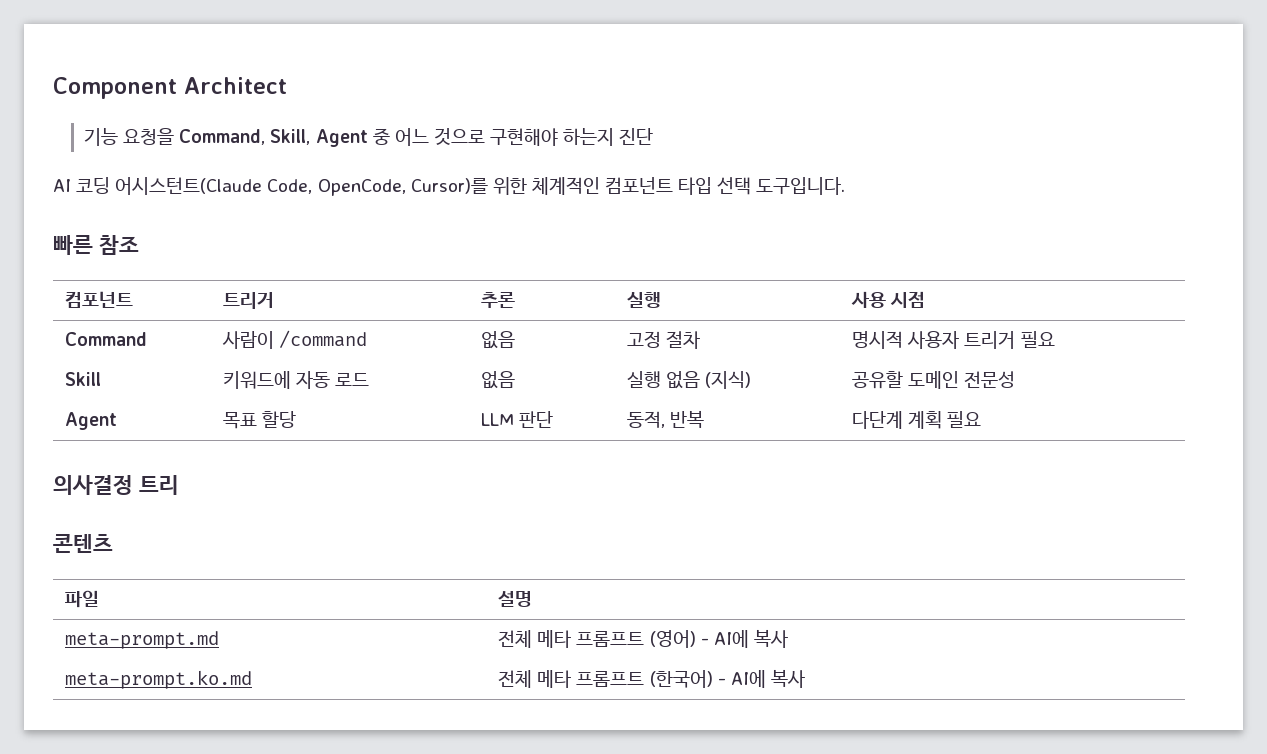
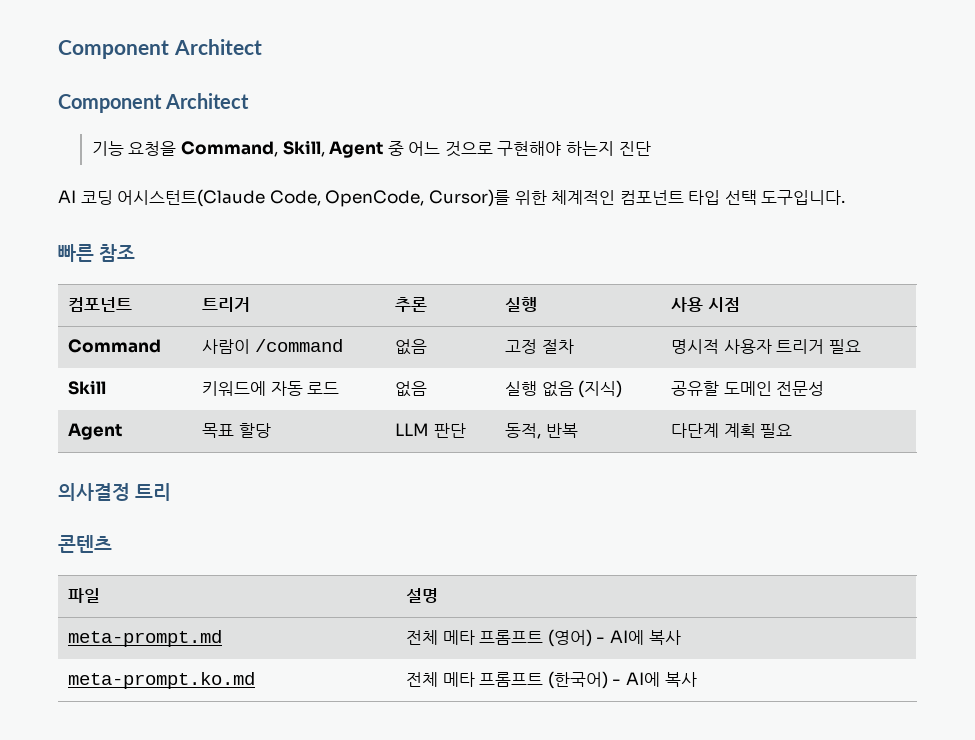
[53,77,287,99] Component Architect -> [58,39,262,59] [58,93,250,113] Component Architect // Component Architect

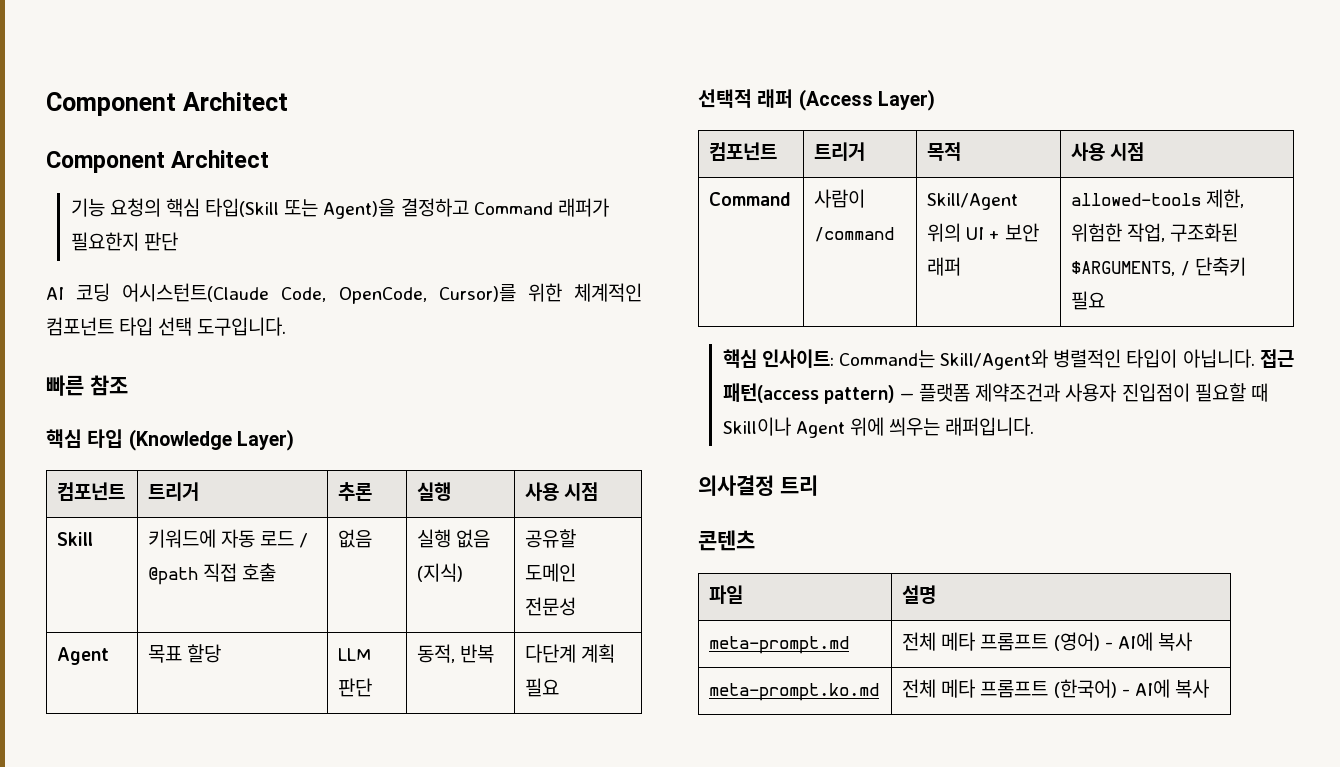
[128,140,651,158] 요청을 Command, Skill, Agent 중 어느 것으로 구현해야 하는지 진단 -> [109,198,609,219] [70,232,178,251] 요청의 핵심 타입(Skill 또는 Agent)을 결정하고 Command 래퍼가 필요한지 판단
(136, 253) none -> [46,429,294,451] // 핵심 타입 (Knowledge Layer)
[67,339,161,353] [201,339,343,354] [394,339,427,355] [504,339,574,354] [670,339,861,354] // Command | 사람이 /command | 없음 | 고정 절차 | 명시적 사용자 트리거 필요 -> (599, 491) none
(340, 388) none -> [298,533,308,548] [148,563,277,585] / @path 직접 호출
(793, 430) none -> [698,89,935,111] [709,142,778,161] [814,142,866,161] [927,142,962,161] [1071,142,1145,161] [709,192,792,206] [814,189,866,208] [814,227,895,242] [927,193,1019,210] [927,223,1039,242] [927,257,962,276] [1071,189,1245,208] [1071,223,1239,242] [1071,257,1247,276] [1071,291,1106,310] [722,349,1294,370] [722,383,1268,404] [722,417,1035,438] // 선택적 래퍼 (Access Layer) // 컴포넌트 | 트리거 | 목적 | 사용 시점 // Command | 사람이 /command | Skill/Agent 위의 UI + 보안 래퍼 | allowed-tools 제한, 위험한 작업, 구조화된 $ARGUMENTS, / 단축키 필요 // 핵심 인사이트: Command는 Skill/Agent와 병렬적인 타입이 아닙니다. 접근 패턴(access pattern) — 플랫폼 제약조건과 사용자 진입점이 필요할 때 Skill이나 Agent 위에 씌우는 래퍼입니다.

